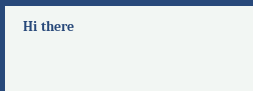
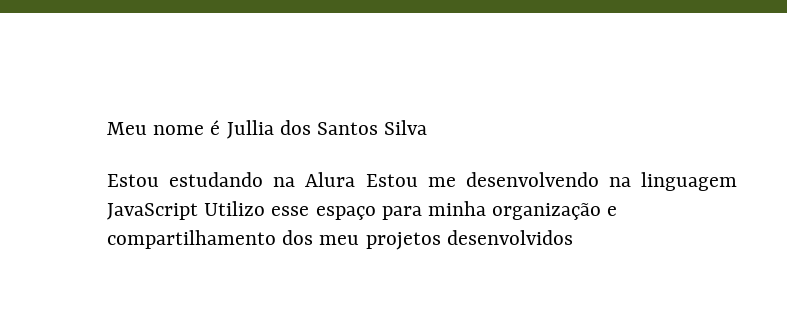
[23,20,74,31] Hi there -> [107,120,428,139] [107,172,737,191] [107,201,618,220] [107,230,573,250] Meu nome é Jullia dos Santos Silva // Estou estudando na Alura Estou me desenvolvendo na linguagem JavaScript Utilizo esse espaço para minha organização e compartilhamento dos meu projetos desenvolvidos

